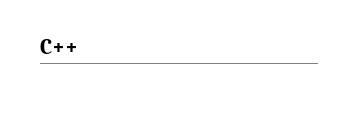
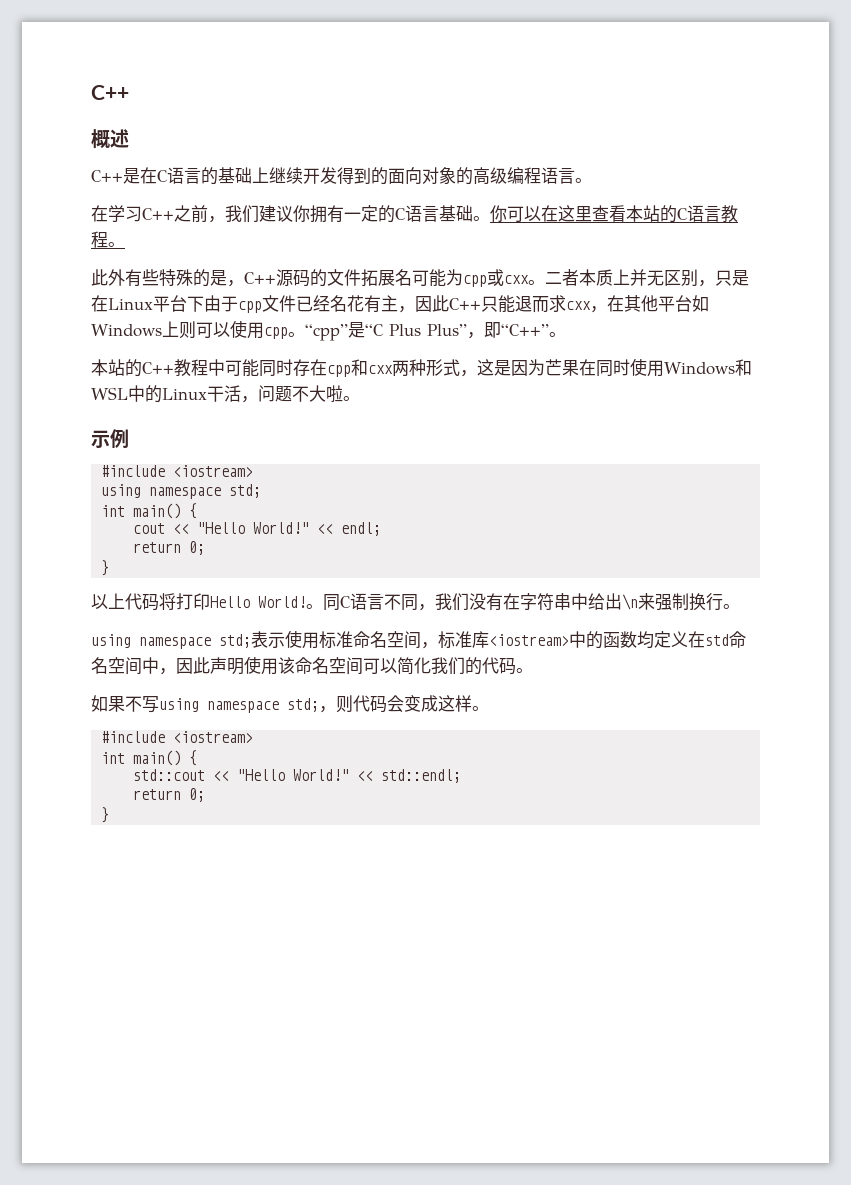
[40,39,78,54] C++ -> [91,85,129,100] [91,129,129,149] [91,167,592,185] [91,205,738,223] [91,231,125,248] [91,269,749,287] [91,295,709,313] [91,320,566,341] [91,358,752,377] [91,385,360,403] [91,429,129,448] [101,465,254,477] [101,484,262,499] [101,503,198,519] [133,522,382,536] [133,541,206,555] [101,560,110,576] [91,593,740,611] [91,630,746,649] [91,656,533,675] [91,695,489,713] [101,731,254,743] [101,750,198,766] [133,769,462,783] [133,788,206,802] [101,807,110,823] C++ // 概述 // C++是在C语言的基础上继续开发得到的面向对象的高级编程语言。 // 在学习C++之前，我们建议你拥有一定的C语言基础。你可以在这里查看本站的C语言教程。 // 此外有些特殊的是，C++源码的文件拓展名可能为cpp或cxx。二者本质上并无区别，只是在Linux平台下由于cpp文件已经名花有主，因此C++只能退而求cxx，在其他平台如Windows上则可以使用cpp。“cpp”是“C Plus Plus”，即“C++”。 // 本站的C++教程中可能同时存在cpp和cxx两种形式，这是因为芒果在同时使用Windows和WSL中的Linux干活，问题不大啦。 // 示例 // #include <iostream> // using namespace std; // int main() { // cout << "Hello World!" << endl; // return 0; // } // 以上代码将打印Hello World!。同C语言不同，我们没有在字符串中给出\n来强制换行。 // using namespace std;表示使用标准命名空间，标准库<iostream>中的函数均定义在std命名空间中，因此声明使用该命名空间可以简化我们的代码。 // 如果不写using namespace std;，则代码会变成这样。 // #include <iostream> // int main() { // std::cout << "Hello World!" << std::endl; // return 0; // }

